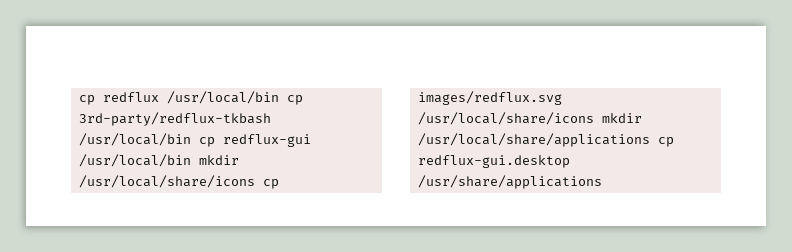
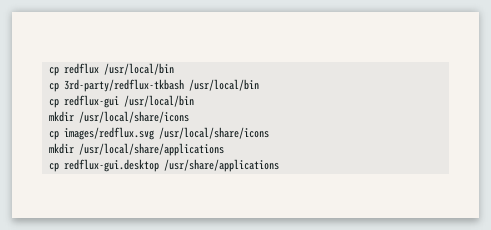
(279, 97) none -> (174, 69) //
(191, 139) none -> (259, 85) //
(191, 160) none -> (194, 101) //
(255, 181) none -> (189, 117) //
(594, 118) none -> (269, 133) //
(650, 140) none -> (224, 149) //

